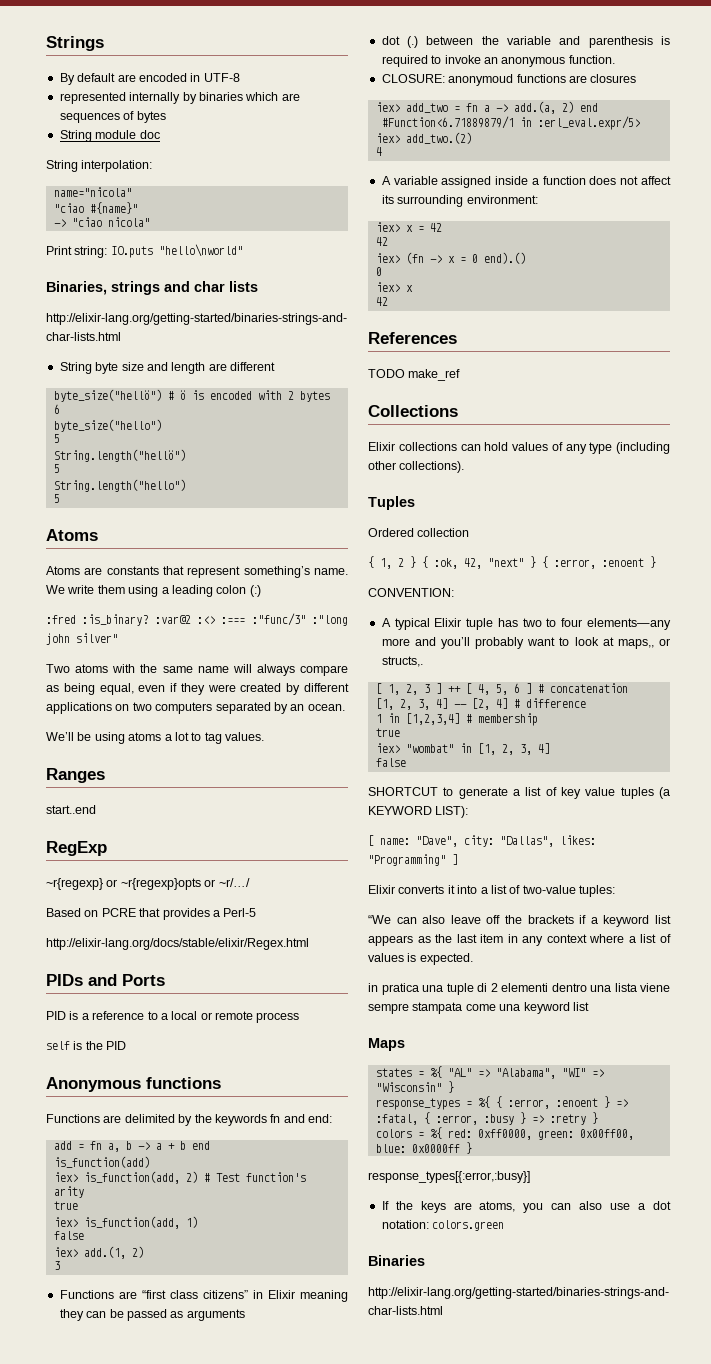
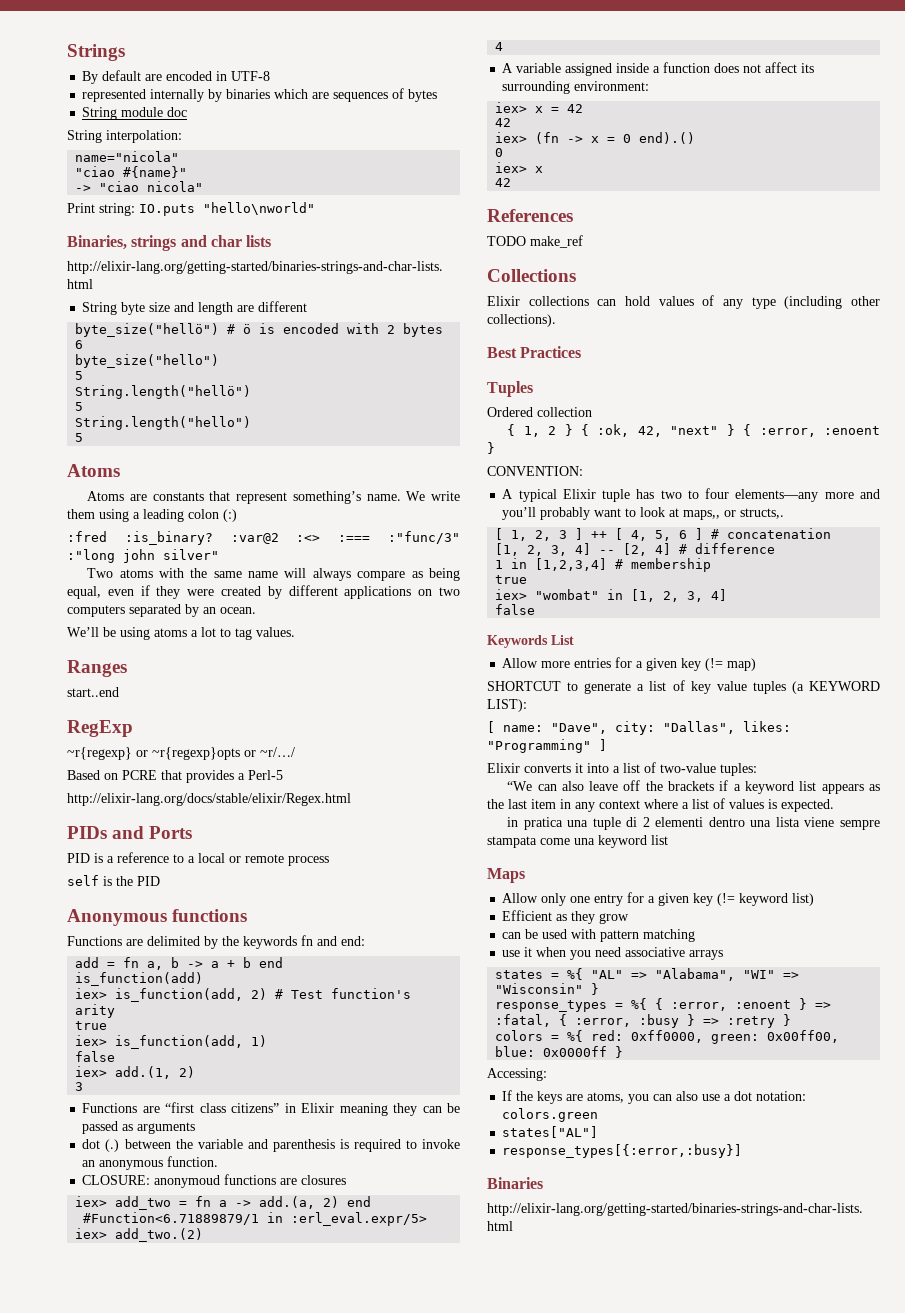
(465, 467) none -> [487,346,582,358] // Best Practices
(406, 762) none -> [487,635,574,648] [502,657,757,671] // Keywords List // Allow more entries for a given key (!= map)
(405, 1044) none -> [502,892,815,906] [502,910,630,924] [502,929,696,942] [502,947,724,960] // Allow only one entry for a given key (!= keyword list) // Efficient as they grow // can be used with pattern matching // use it when you need associative arrays
[368,1171,530,1183] response_types[{:error,:busy}] -> [487,1068,547,1081] Accessing:
(505, 1225) none -> [502,1126,599,1138] [502,1144,743,1158] // states["AL"] // response_types[{:error,:busy}]

